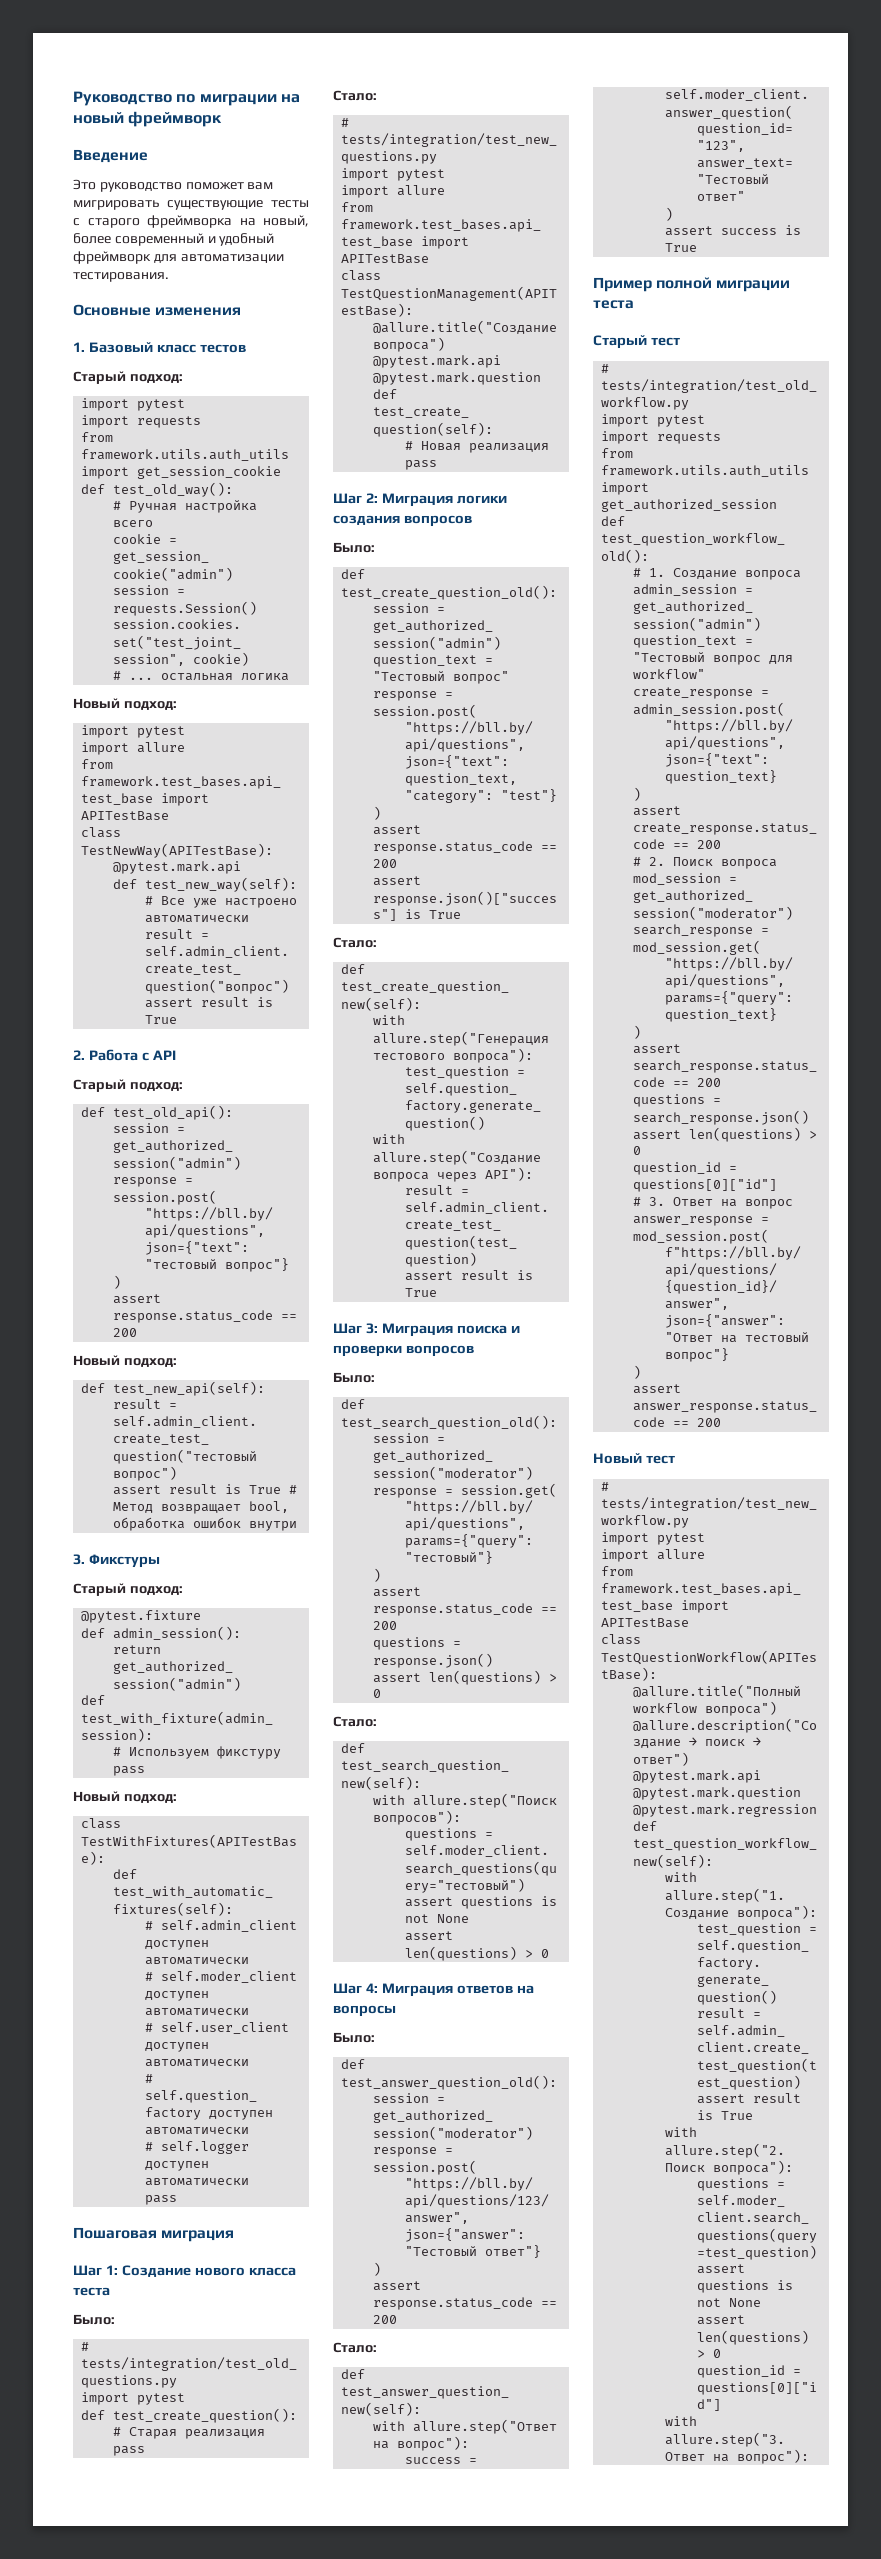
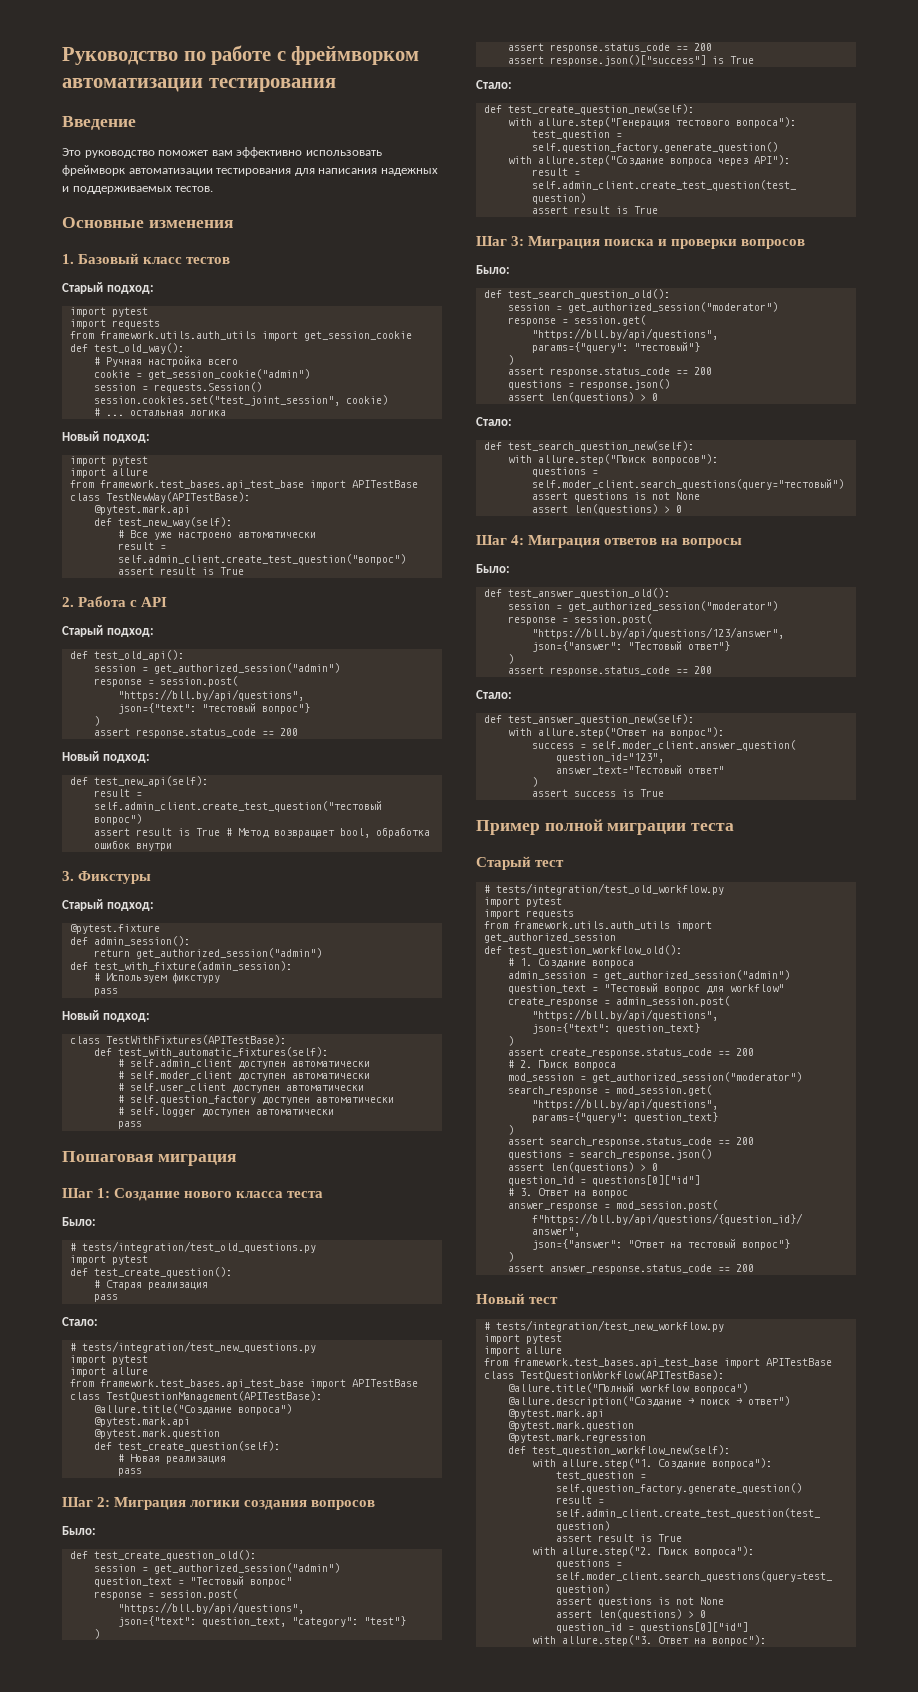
[199,94,300,106] [73,111,223,127] миграции на новый фреймворк -> [211,45,420,65] [62,78,336,92] работе с фреймворком автоматизации тестирования
[73,200,309,210] [73,215,309,228] [73,233,275,246] [73,251,284,264] [73,272,169,282] мигрировать существующие тесты с старого фреймворка на новый, более современный и удобный фреймворк для автоматизации тестирования. -> [236,147,382,158] [62,165,438,176] [62,186,214,194] эффективно использовать фреймворк автоматизации тестирования для написания надежных и поддерживаемых тестов.

